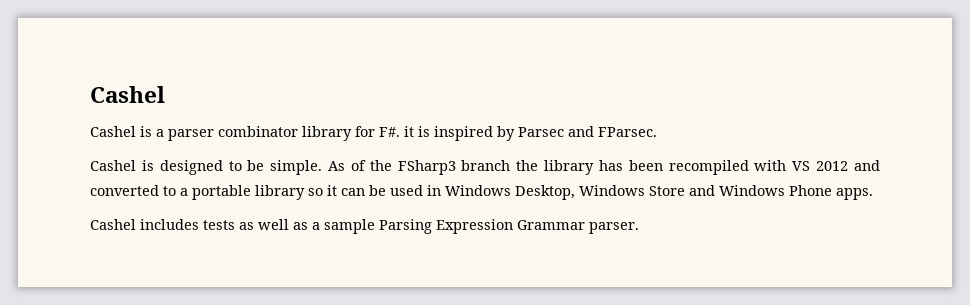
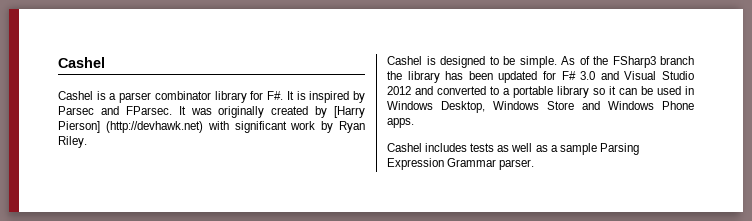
[404,126,414,137] it -> [286,91,294,100] It
(657, 132) none -> [178,106,365,118] [58,121,365,133] [58,136,87,148] It was originally created by [Harry Pierson] (http://devhawk.net) with significant work by Ryan Riley.
[668,160,811,175] recompiled with VS -> [498,71,694,83] updated for F# 3.0 and Visual Studio

